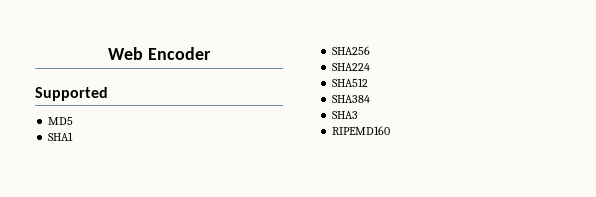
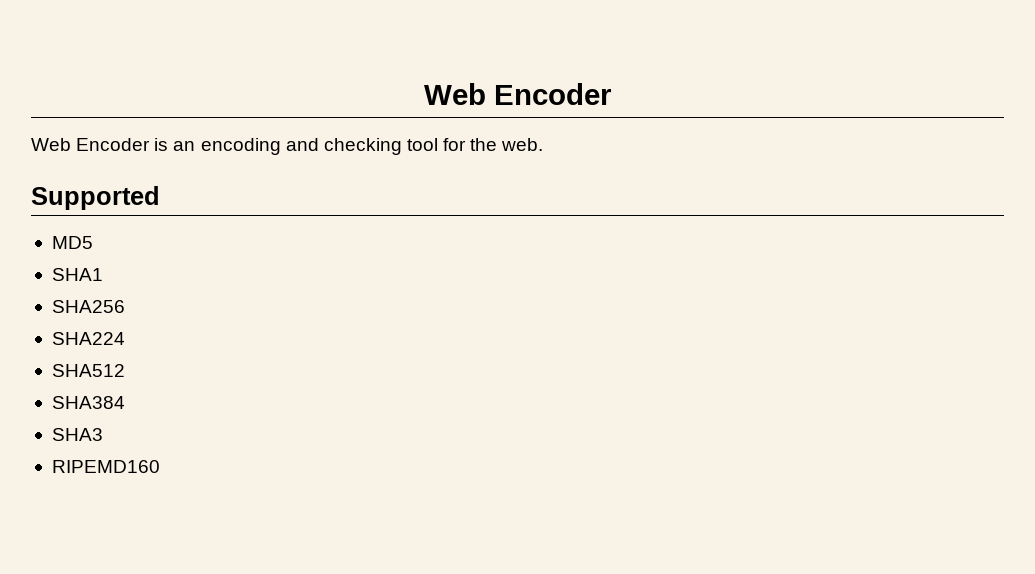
[108,47,211,60] Web Encoder -> [424,83,612,105] [31,138,544,155] Web Encoder // Web Encoder is an encoding and checking tool for the web.

